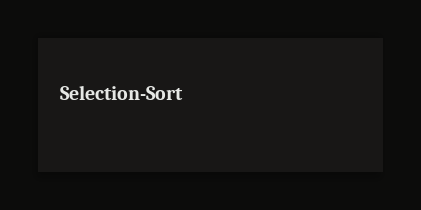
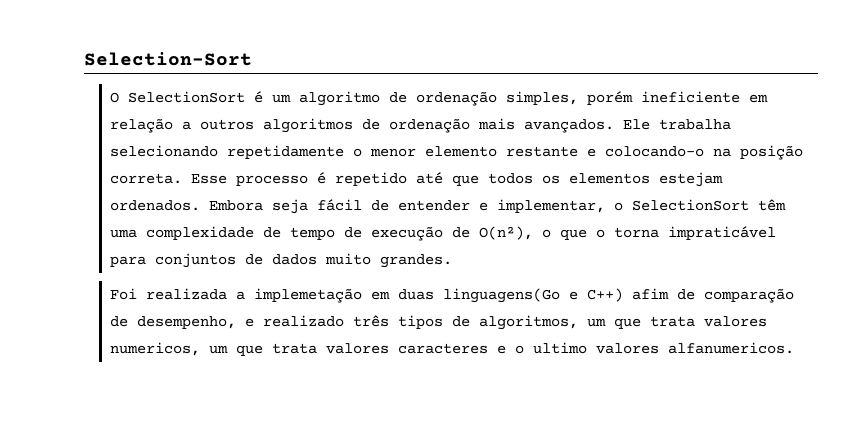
(183, 92) none -> [110,91,769,106] [110,118,732,133] [110,145,804,160] [110,172,724,187] [110,199,787,214] [110,226,777,241] [110,253,453,268] [110,288,795,303] [110,315,768,330] [110,342,795,356] // O SelectionSort é um algoritmo de ordenação simples, porém ineficiente em relação a outros algoritmos de ordenação mais avançados. Ele trabalha selecionando repetidamente o menor elemento restante e colocando-o na posição correta. Esse processo é repetido até que todos os elementos estejam ordenados. Embora seja fácil de entender e implementar, o SelectionSort têm uma complexidade de tempo de execução de O(n²), o que o torna impraticável para conjuntos de dados muito grandes. // Foi realizada a implemetação em duas linguagens(Go e C++) afim de comparação de desempenho, e realizado três tipos de algoritmos, um que trata valores numericos, um que trata valores caracteres e o ultimo valores alfanumericos.

